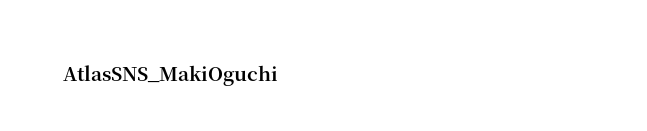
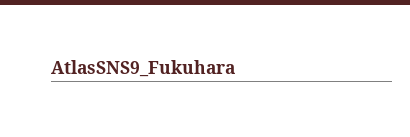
[63,65,278,86] AtlasSNS_MakiOguchi -> [51,60,235,77] AtlasSNS9_Fukuhara

